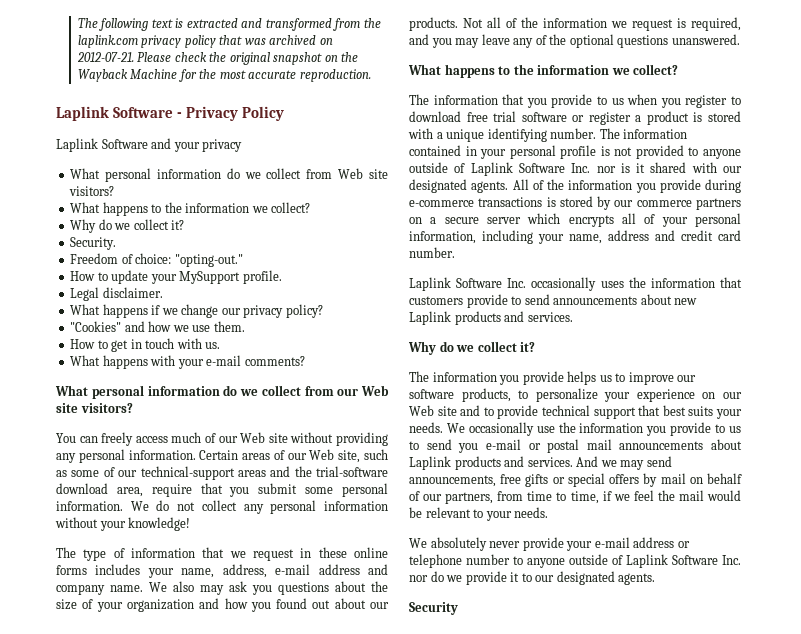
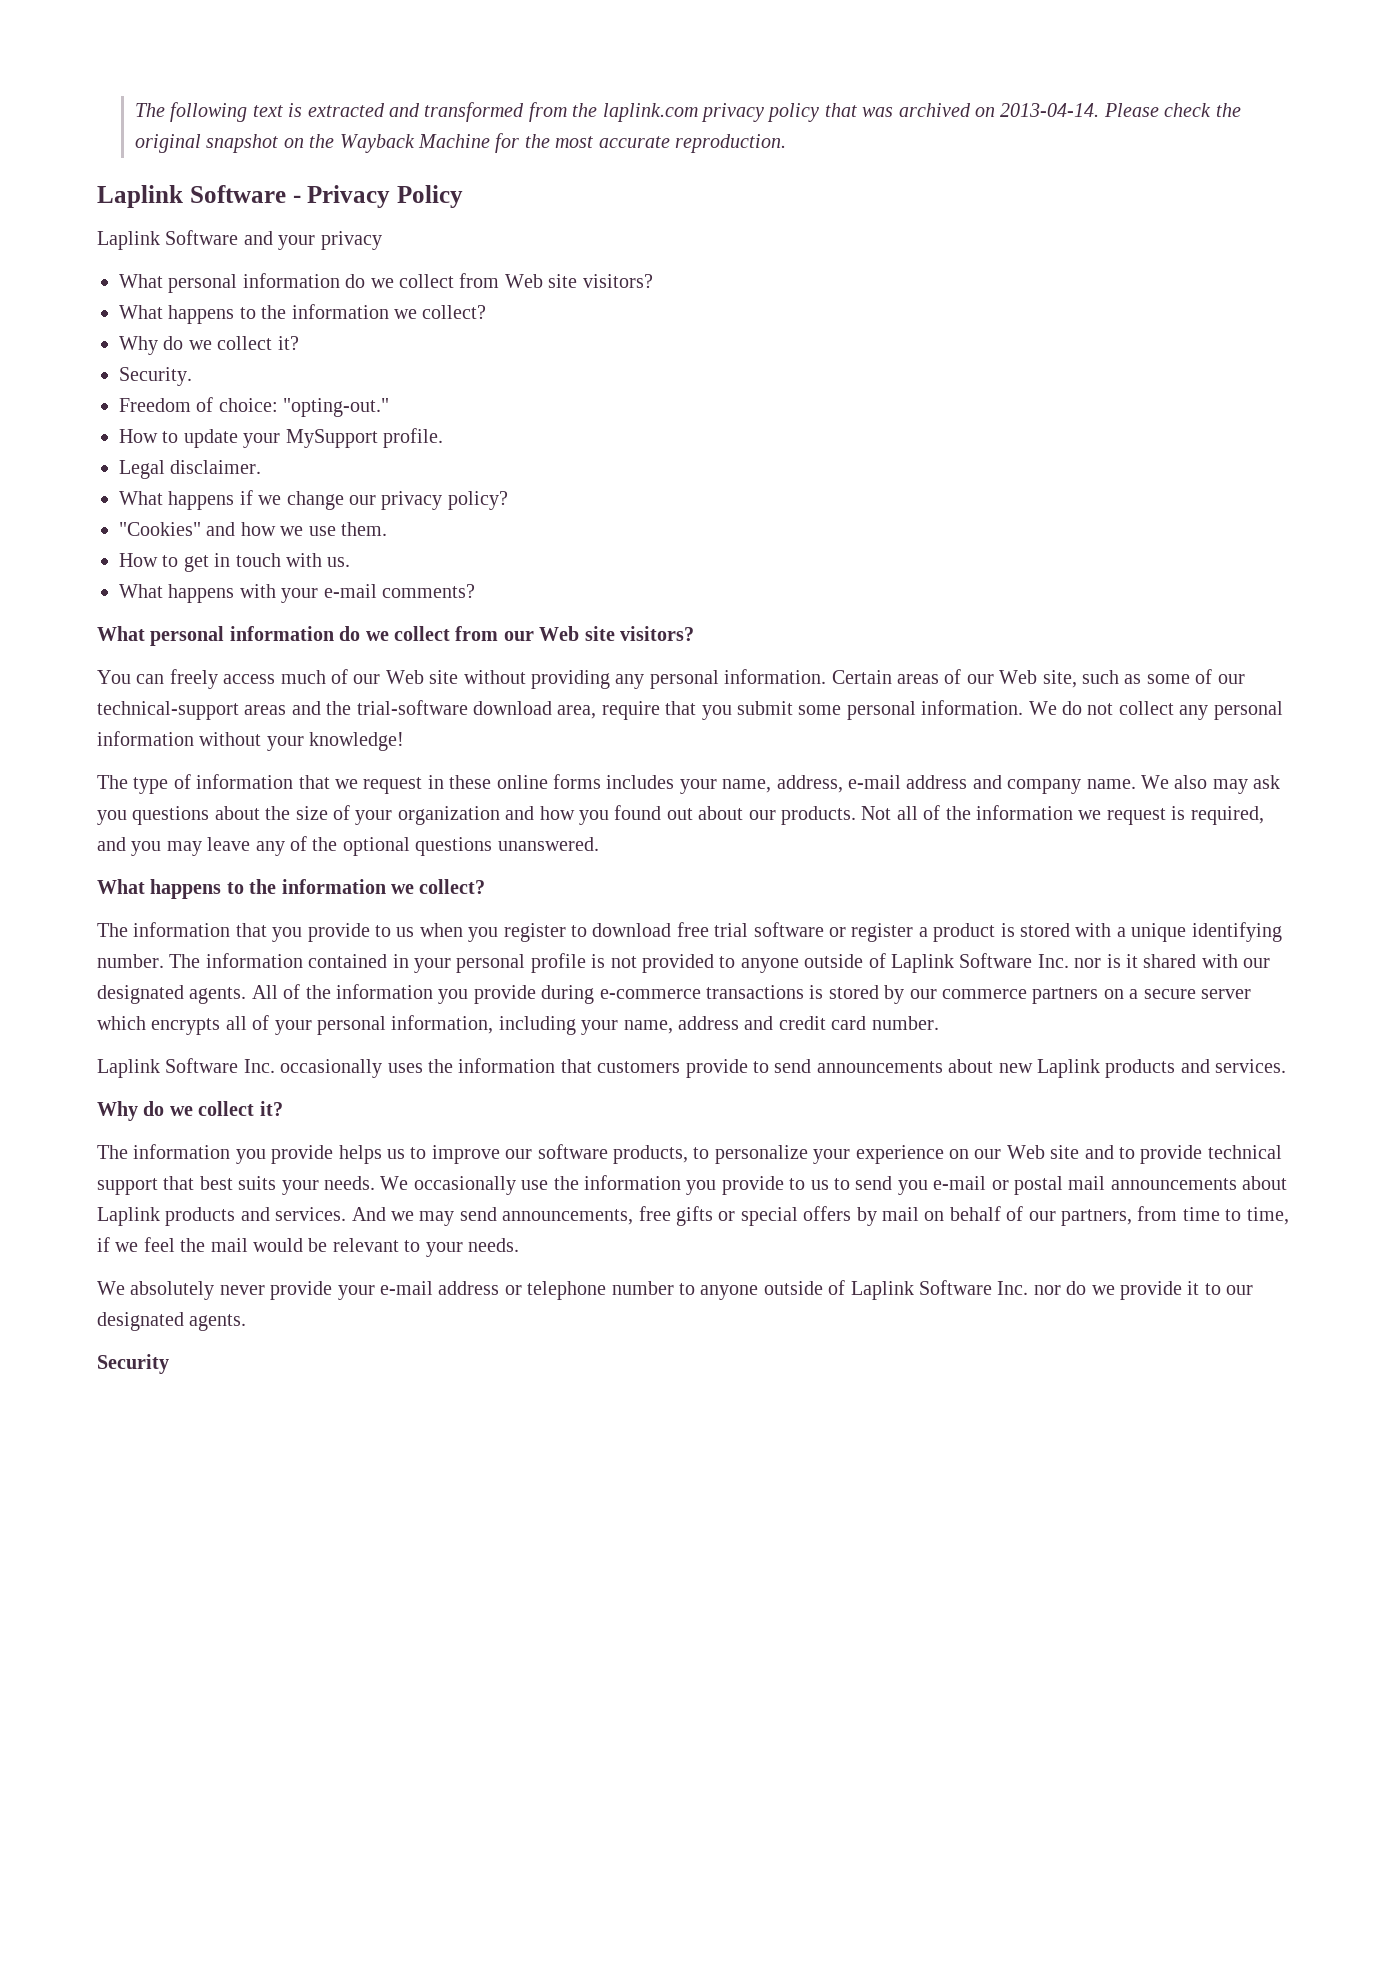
[76,52,134,62] 2012-07-21. -> [1000,103,1100,117] 2013-04-14.

